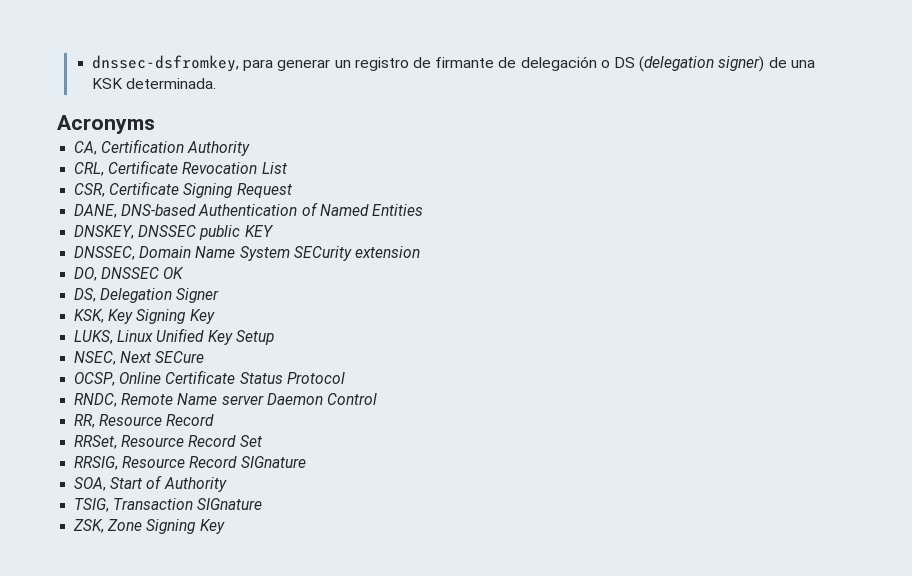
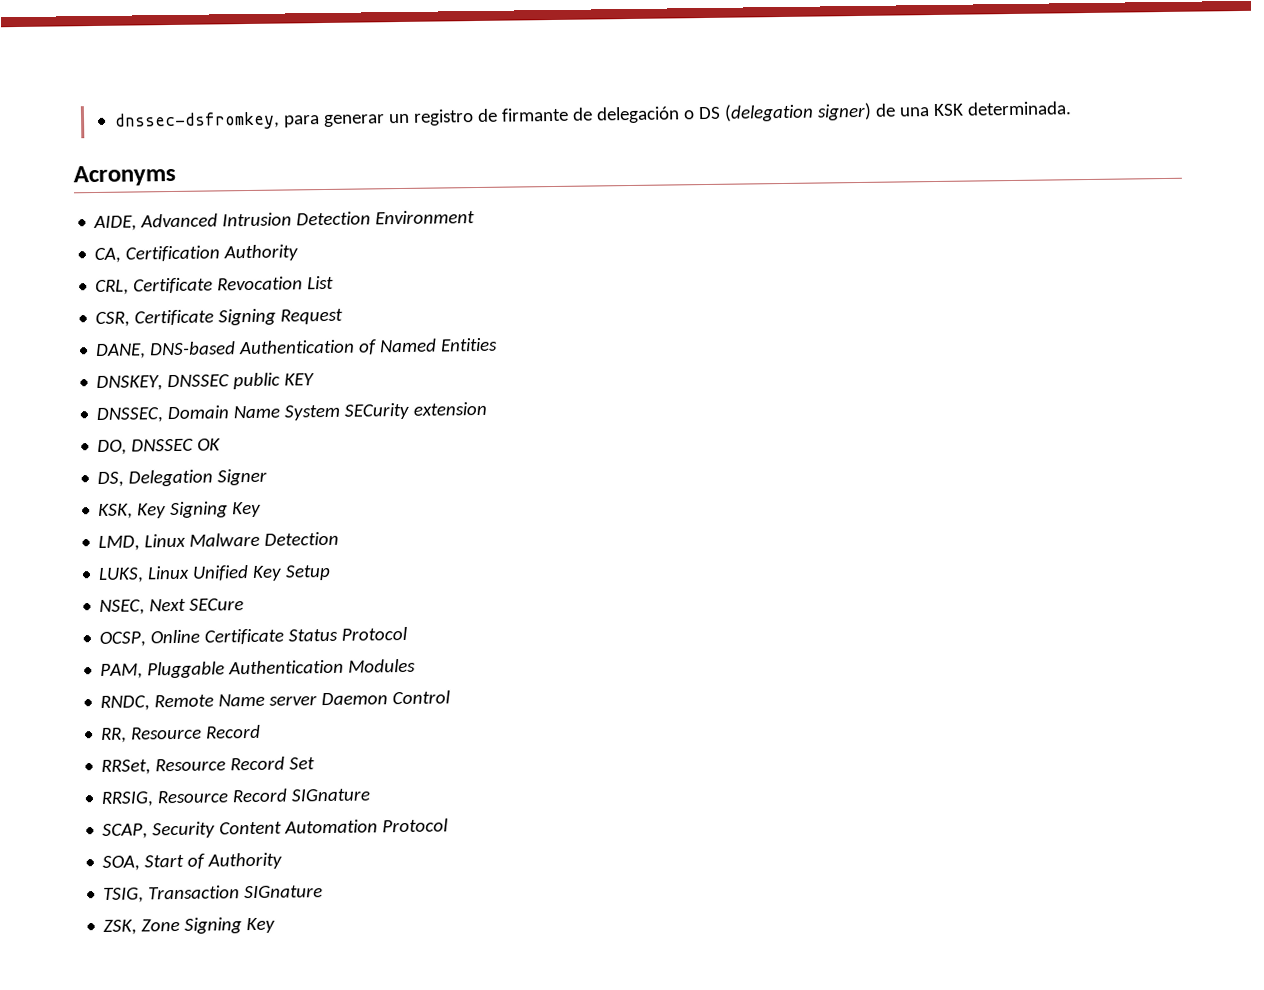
(155, 124) none -> [93,210,476,232] // AIDE, Advanced Intrusion Detection Environment
(215, 316) none -> [98,531,340,551] // LMD, Linux Malware Detection
(345, 378) none -> [100,658,417,679] // PAM, Pluggable Authentication Modules
(306, 462) none -> [102,818,450,839] // SCAP, Security Content Automation Protocol

